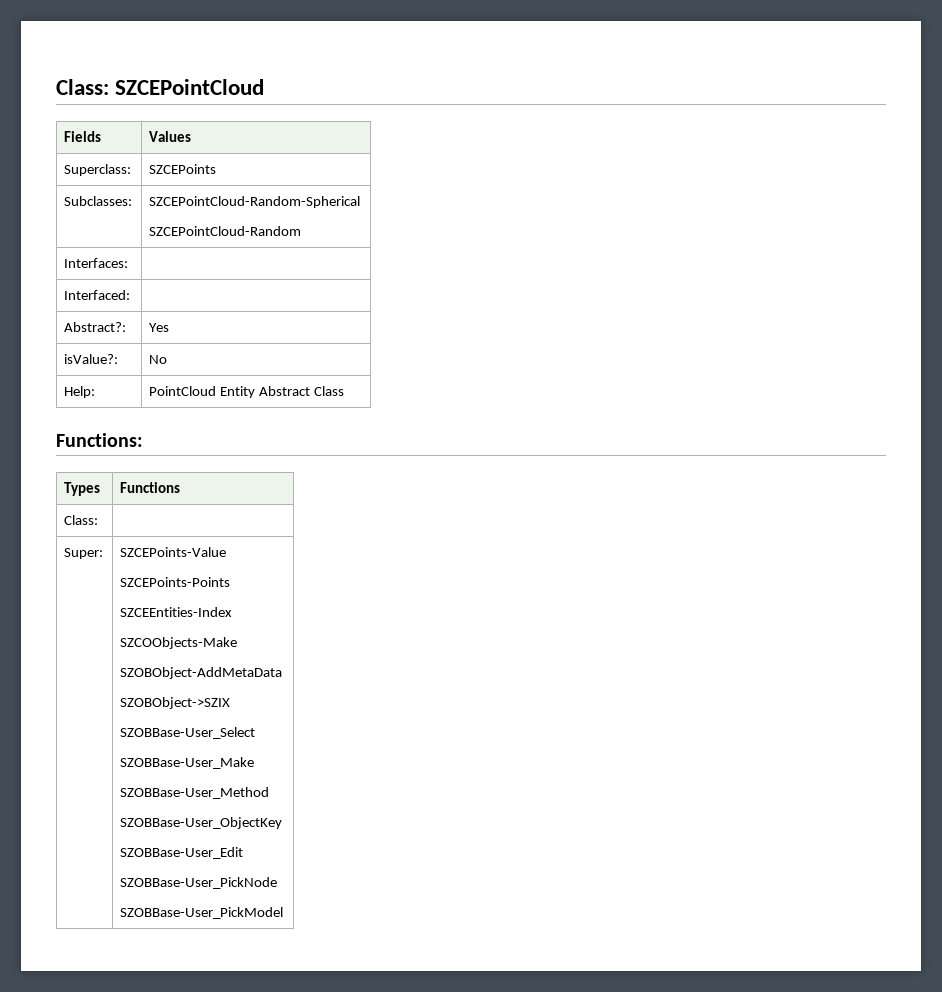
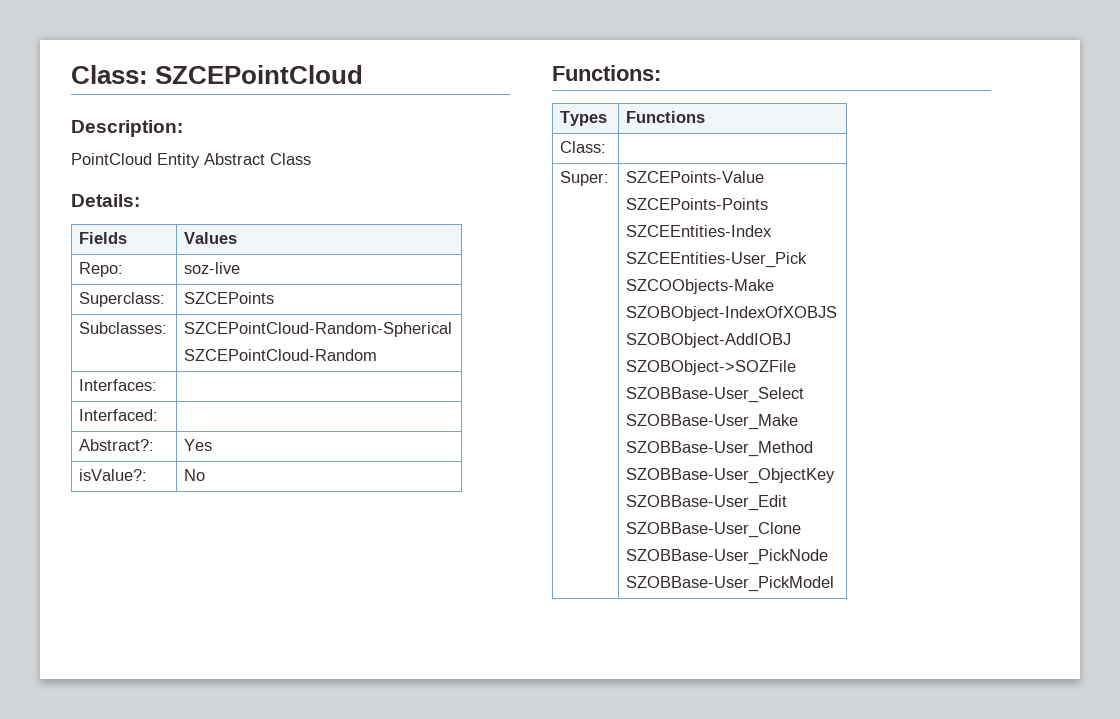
(265, 87) none -> [71,120,183,137] [71,153,311,168] [71,194,140,207] // Description: // PointCloud Entity Abstract Class // Details:
(192, 136) none -> [79,262,124,277] [184,262,241,274] // Repo: | soz-live
[64,386,96,398] [149,386,345,398] // Help: | PointCloud Entity Abstract Class -> (206, 475) none
(233, 612) none -> [626,252,808,268] // SZCEEntities-User_Pick
[120,667,283,679] [120,697,231,709] SZOBObject-AddMetaData // SZOBObject->SZIX -> [626,306,838,321] [626,333,792,348] [626,360,797,375] SZOBObject-IndexOfXOBJS // SZOBObject-AddIOBJ // SZOBObject->SOZFile
(244, 853) none -> [626,522,802,538] // SZOBBase-User_Clone

